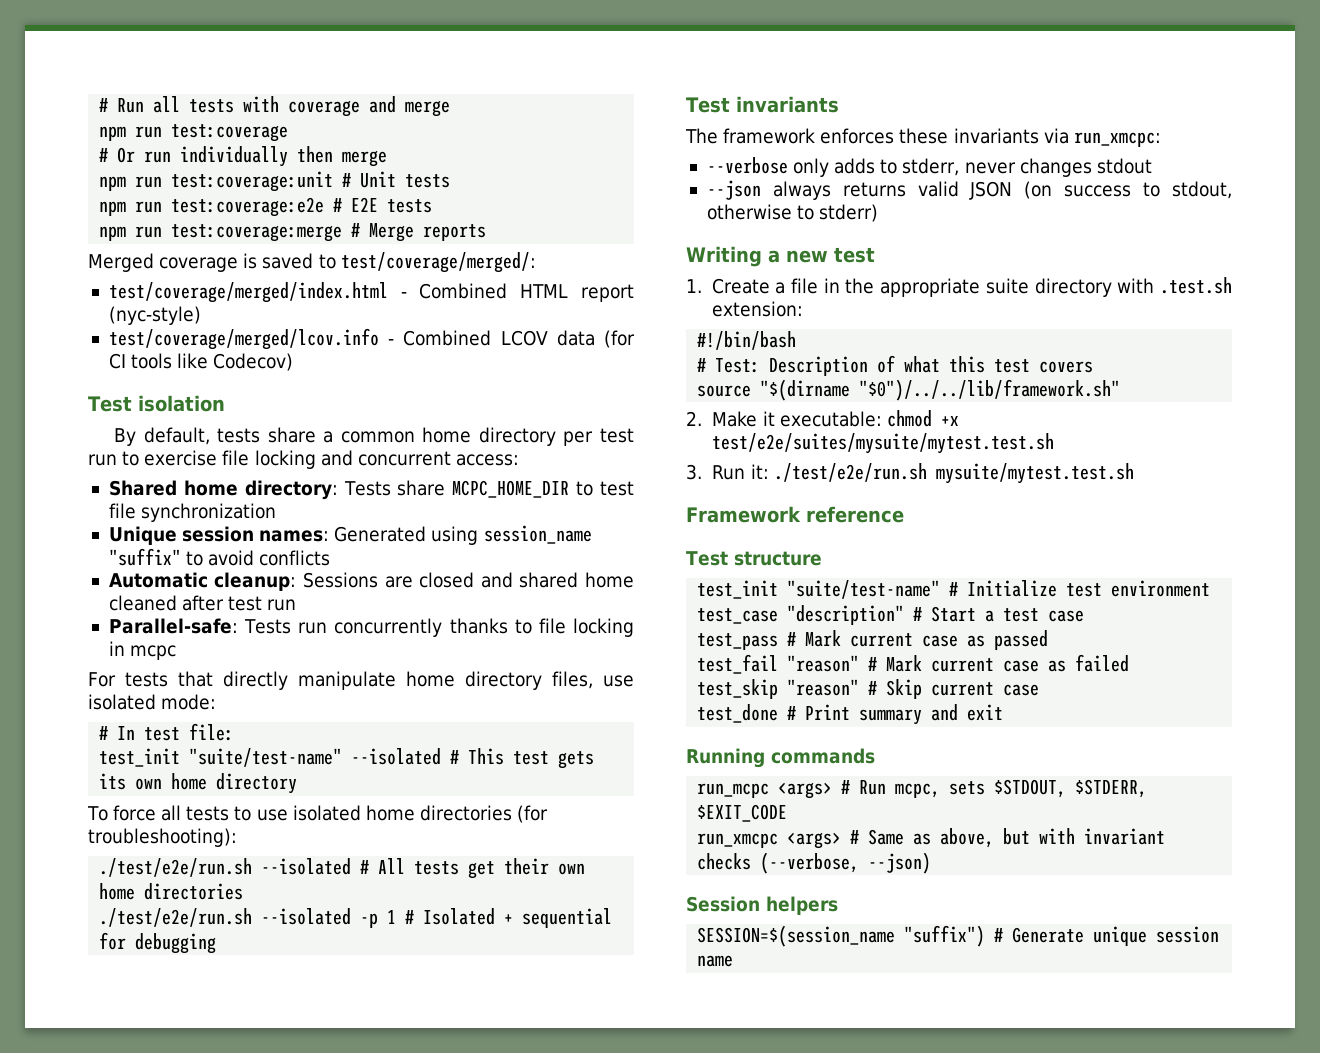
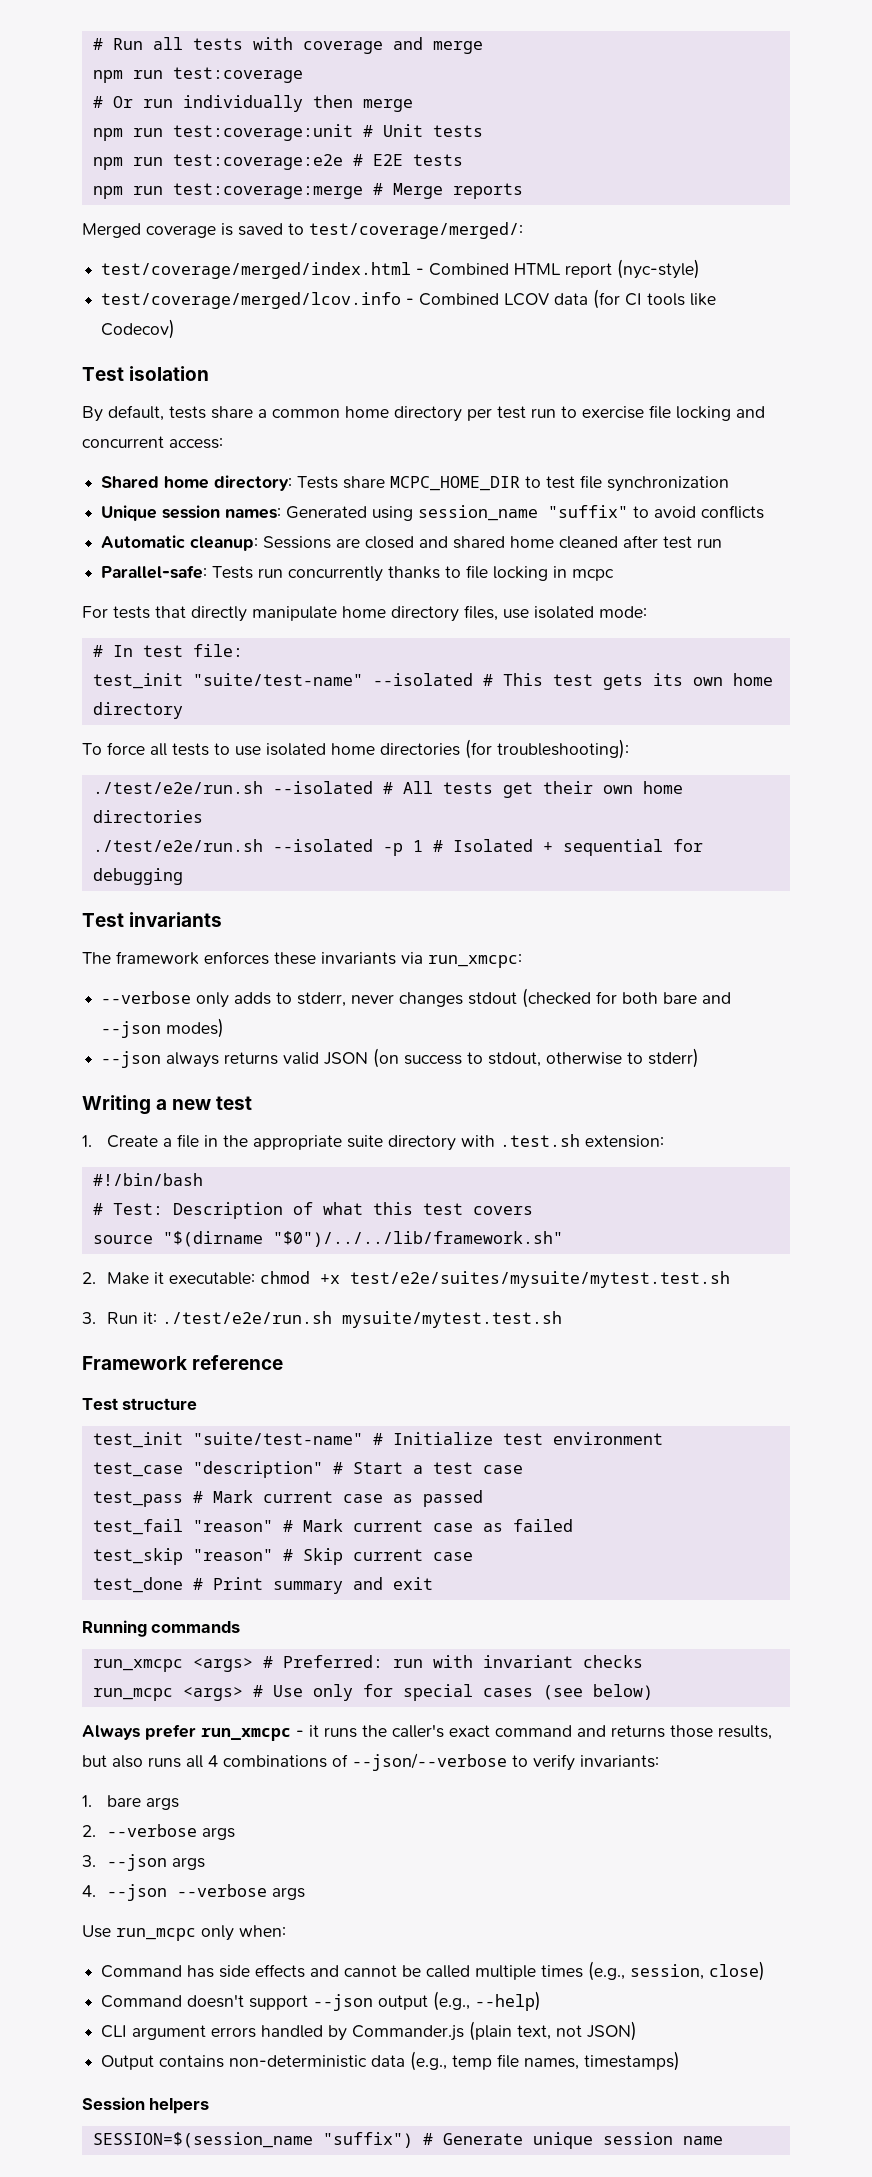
(1152, 166) none -> [522,988,732,1008] [101,1018,225,1038] (checked for both bare and --json modes)
[697,779,1148,799] [697,804,788,822] [697,828,1166,849] [697,852,932,874] run_mcpc <args> # Run mcpc, sets $STDOUT, $STDERR, $EXIT_CODE // run_xmcpc <args> # Same as above, but with invariant checks (--verbose, --json) -> [92,1655,643,1672] [92,1684,653,1701] [82,1724,772,1741] [82,1753,659,1771] [82,1795,179,1810] [82,1824,235,1840] [82,1854,205,1871] [82,1884,305,1901] [82,1925,286,1941] [101,1961,766,1981] [101,1991,542,2011] [101,2021,638,2041] [101,2051,681,2071] run_xmcpc <args> # Preferred: run with invariant checks // run_mcpc <args> # Use only for special cases (see below) // Always prefer run_xmcpc - it runs the caller's exact command and returns those results, but also runs all 4 combinations of --json/--verbose to verify invariants: // 1. bare args // 2. --verbose args // 3. --json args // 4. --json --verbose args // Use run_mcpc only when: // Command has side effects and cannot be called multiple times (e.g., session, close) // Command doesn't support --json output (e.g., --help) // CLI argument errors handled by Commander.js (plain text, not JSON) // Output contains non-deterministic data (e.g., temp file names, timestamps)

